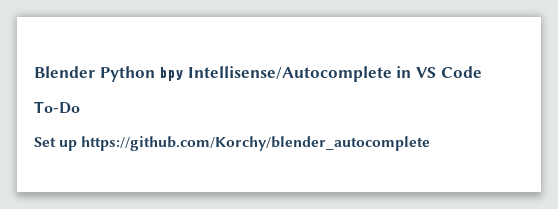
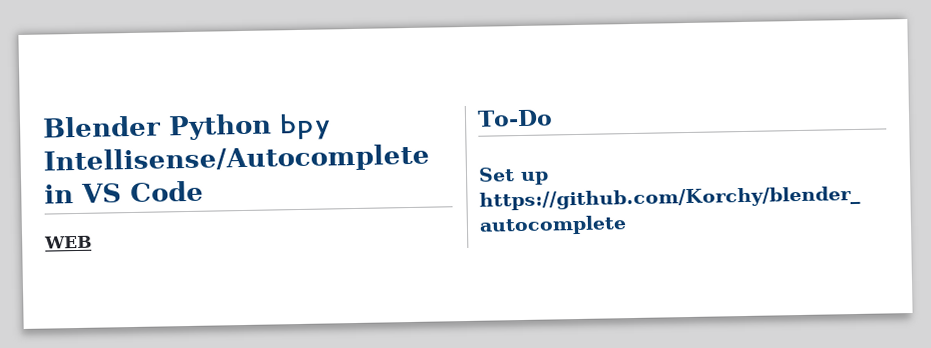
(482, 72) none -> [44,235,92,249] // WEB

